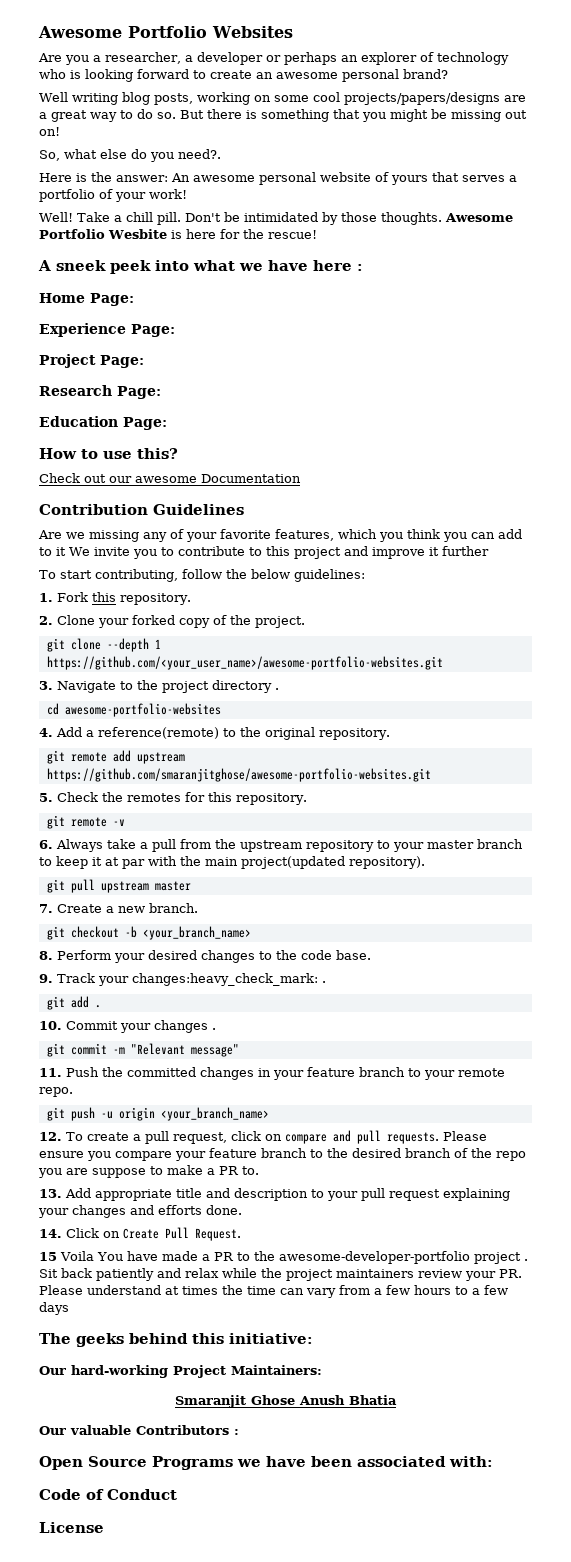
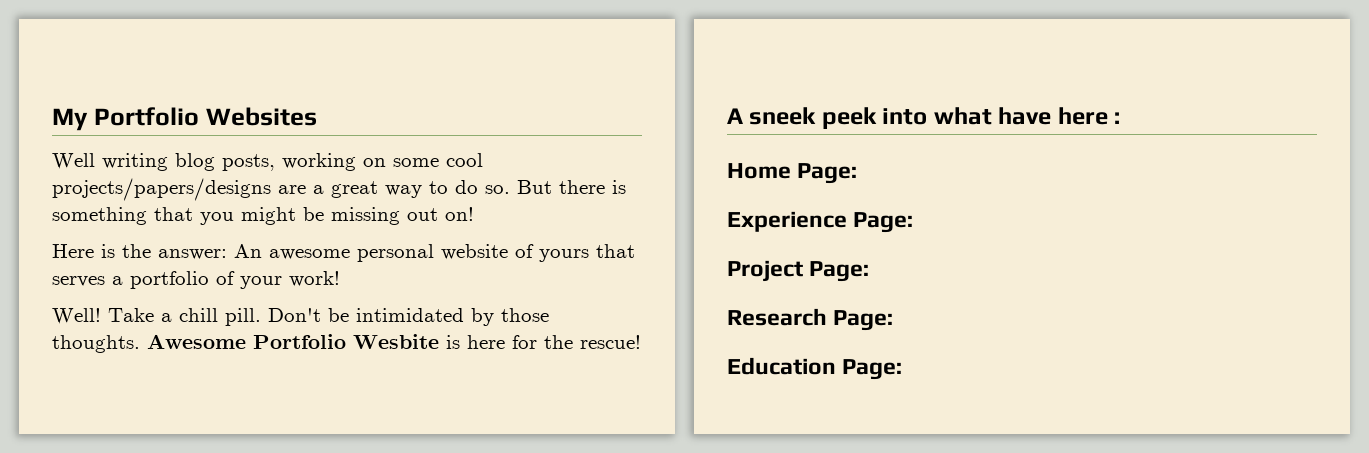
[38,26,122,38] Awesome -> [52,108,88,131] My
[38,52,509,65] [39,69,448,82] // Are you a researcher, a developer or perhaps an explorer of technology who is looking forward to create an awesome personal brand? -> (317, 116) none
[39,149,221,162] // So, what else do you need?. -> (474, 214) none
[239,263,263,271] we -> (992, 116) none
[39,448,178,459] [39,473,301,483] [39,504,244,515] [38,529,522,542] [39,546,489,559] [39,569,365,582] [39,592,191,605] [39,615,305,628] [46,638,161,652] [46,656,443,670] [39,680,279,693] [46,703,221,717] [39,727,390,740] [46,750,185,764] [46,768,431,782] [39,792,307,805] [46,815,125,829] [39,839,523,852] [39,856,425,869] [46,879,191,893] [39,903,198,913] [46,926,251,940] [39,950,371,963] [39,973,326,986] [46,996,101,1010] [39,1020,216,1033] [46,1043,239,1057] [39,1067,505,1080] [39,1087,73,1097] [46,1107,269,1121] [39,1130,487,1144] [39,1148,526,1161] [38,1165,259,1178] [39,1188,510,1201] [38,1205,242,1218] [39,1227,241,1241] [39,1251,528,1264] [39,1268,522,1281] [39,1285,508,1298] [39,1302,69,1315] [39,1333,313,1347] [39,1365,322,1378] [175,1395,397,1408] [39,1425,239,1435] [39,1456,493,1470] [39,1489,177,1500] [39,1522,104,1533] // How to use this? // Check out our awesome Documentation // Contribution Guidelines // Are we missing any of your favorite features, which you think you can add to it We invite you to contribute to this project and improve it further // To start contributing, follow the below guidelines: // 1. Fork this repository. // 2. Clone your forked copy of the project. // git clone --depth 1 https://github.com/<your_user_name>/awesome-portfolio-websites.git // 3. Navigate to the project directory . // cd awesome-portfolio-websites // 4. Add a reference(remote) to the original repository. // git remote add upstream https://github.com/smaranjitghose/awesome-portfolio-websites.git // 5. Check the remotes for this repository. // git remote -v // 6. Always take a pull from the upstream repository to your master branch to keep it at par with the main project(updated repository). // git pull upstream master // 7. Create a new branch. // git checkout -b <your_branch_name> // 8. Perform your desired changes to the code base. // 9. Track your changes:heavy_check_mark: . // git add . // 10. Commit your changes . // git commit -m "Relevant message" // 11. Push the committed changes in your feature branch to your remote repo. // git push -u origin <your_branch_name> // 12. To create a pull request, click on compare and pull requests. Please ensure you compare your feature branch to the desired branch of the repo you are suppose to make a PR to. // 13. Add appropriate title and description to your pull request explaining your changes and efforts done. // 14. Click on Create Pull Request. // 15 Voila You have made a PR to the awesome-developer-portfolio project . Sit back patiently and relax while the project maintainers review your PR. Please understand at times the time can vary from a few hours to a few days // The geeks behind this initiative: // Our hard-working Project Maintainers: // Smaranjit Ghose Anush Bhatia // Our valuable Contributors : // Open Source Programs we have been associated with: // Code of Conduct // License -> (903, 369) none

